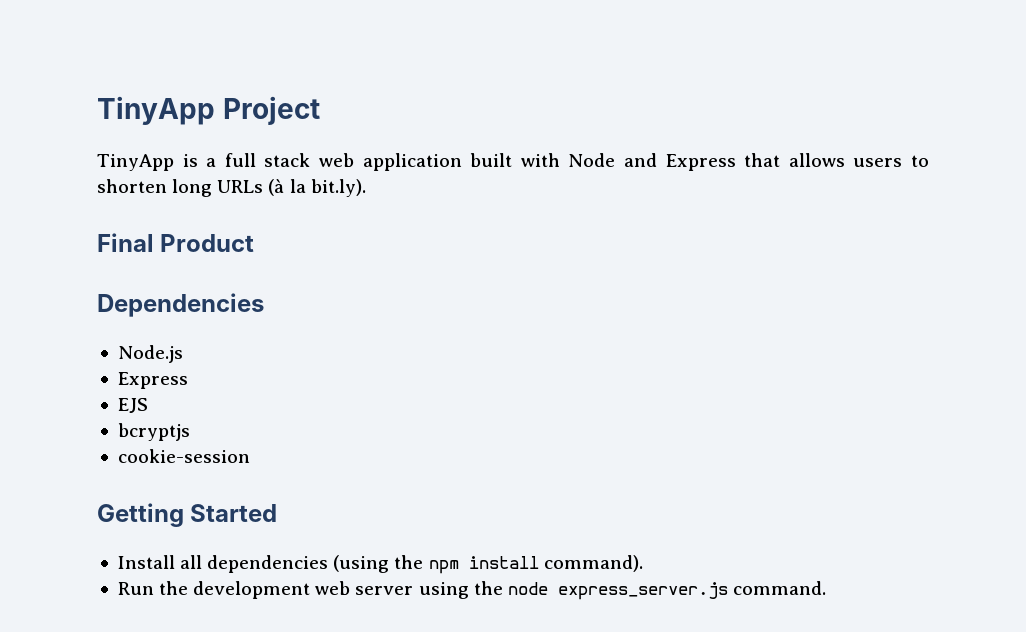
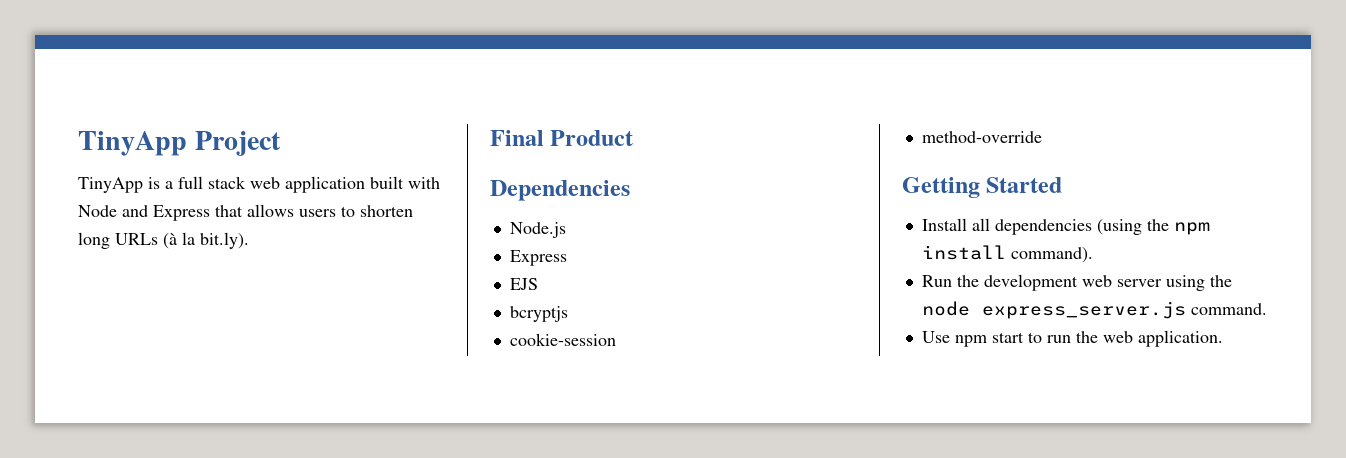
(250, 456) none -> [921,131,1042,143] // method-override
(826, 588) none -> [921,330,1223,347] // Use npm start to run the web application.

